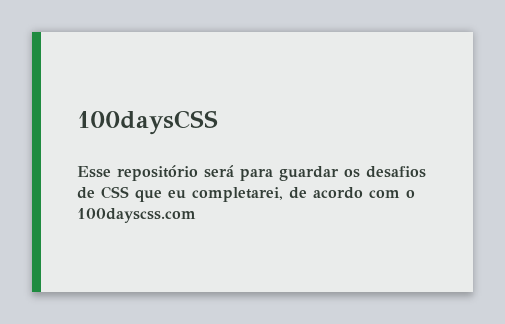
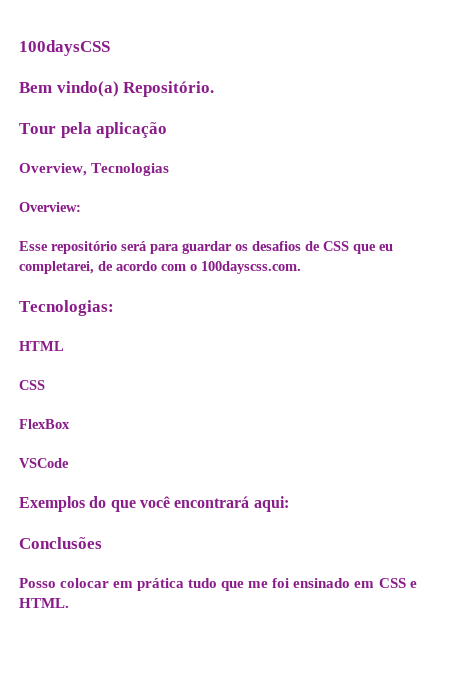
(218, 122) none -> [19,81,215,97] [19,122,168,138] [19,163,170,176] [19,202,81,212] // Bem vindo(a) Repositório. // Tour pela aplicação // Overview, Tecnologias // Overview:
[77,208,196,223] 100dayscss.com -> [201,261,301,274] [19,300,114,316] [19,341,64,351] [19,380,45,390] [19,419,70,429] [19,458,69,468] [19,496,289,512] [19,537,102,549] [19,578,417,591] [19,598,69,608] 100dayscss.com. // Tecnologias: // HTML // CSS // FlexBox // VSCode // Exemplos do que você encontrará aqui: // Conclusões // Posso colocar em prática tudo que me foi ensinado em CSS e HTML.

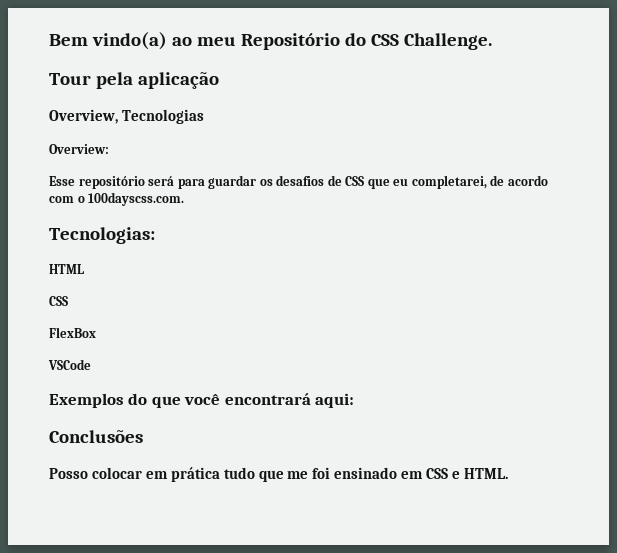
[19,40,110,56] 100daysCSS // -> (49, 40) none
[123,81,215,97] Repositório. -> [171,33,492,50] ao meu Repositório do CSS Challenge.

